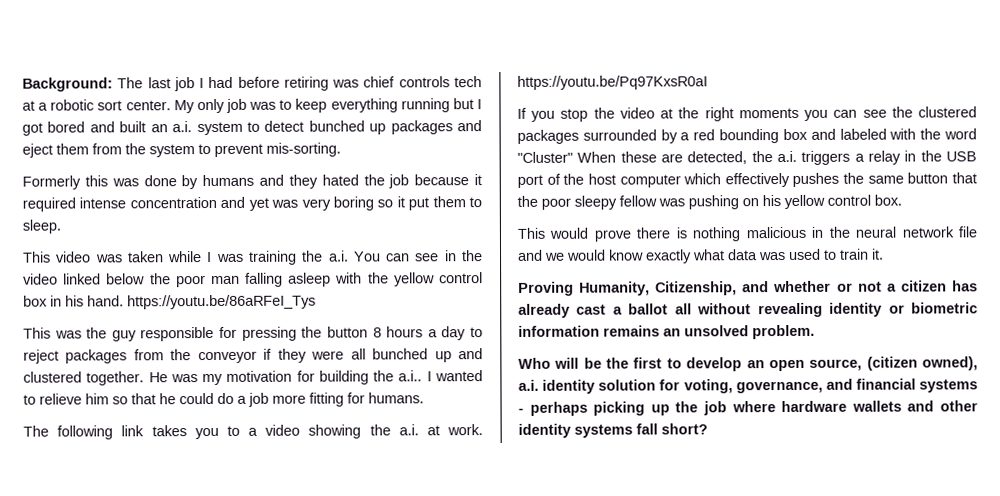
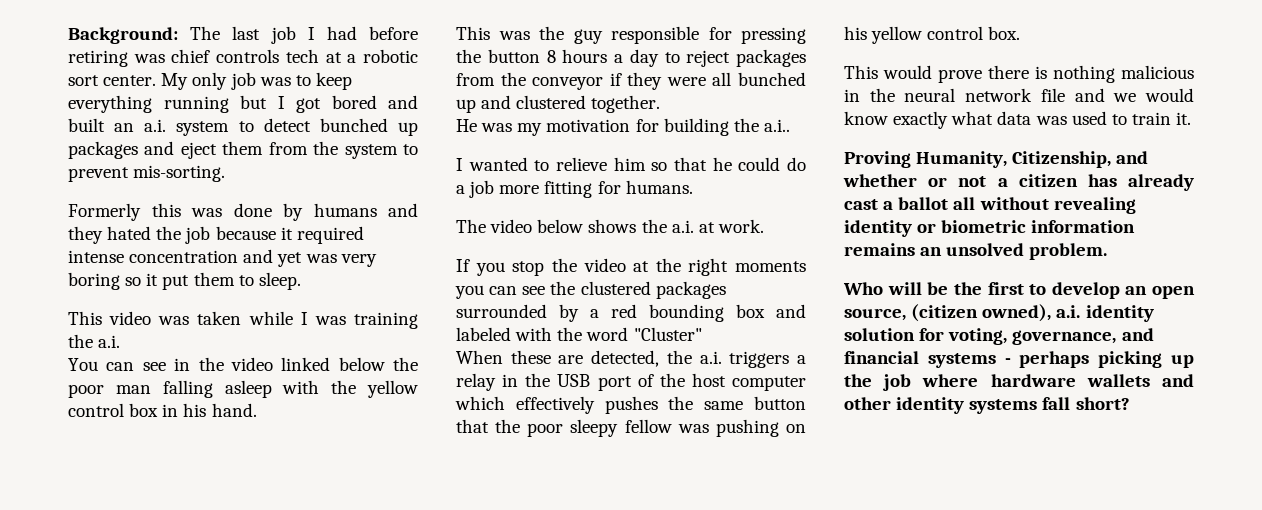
(349, 256) none -> (121, 341) //
[127,294,316,310] https://youtu.be/86aRFeI_Tys -> (257, 410) none
(145, 378) none -> (661, 104) //
(423, 376) none -> (790, 125) //
[57,424,362,440] following link takes you to a video showing -> [490,219,637,233] video below shows
[517,75,708,90] https://youtu.be/Pq97KxsR0aI -> (764, 226) none
(573, 157) none -> (702, 334) //

